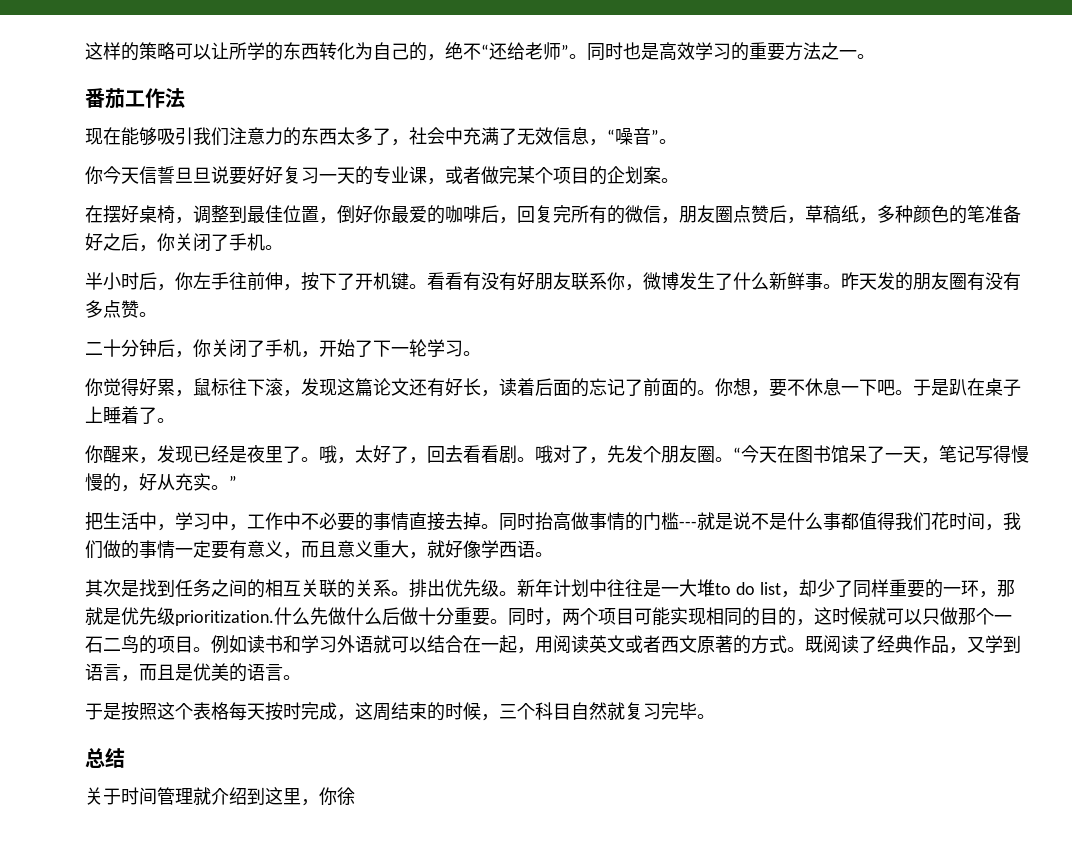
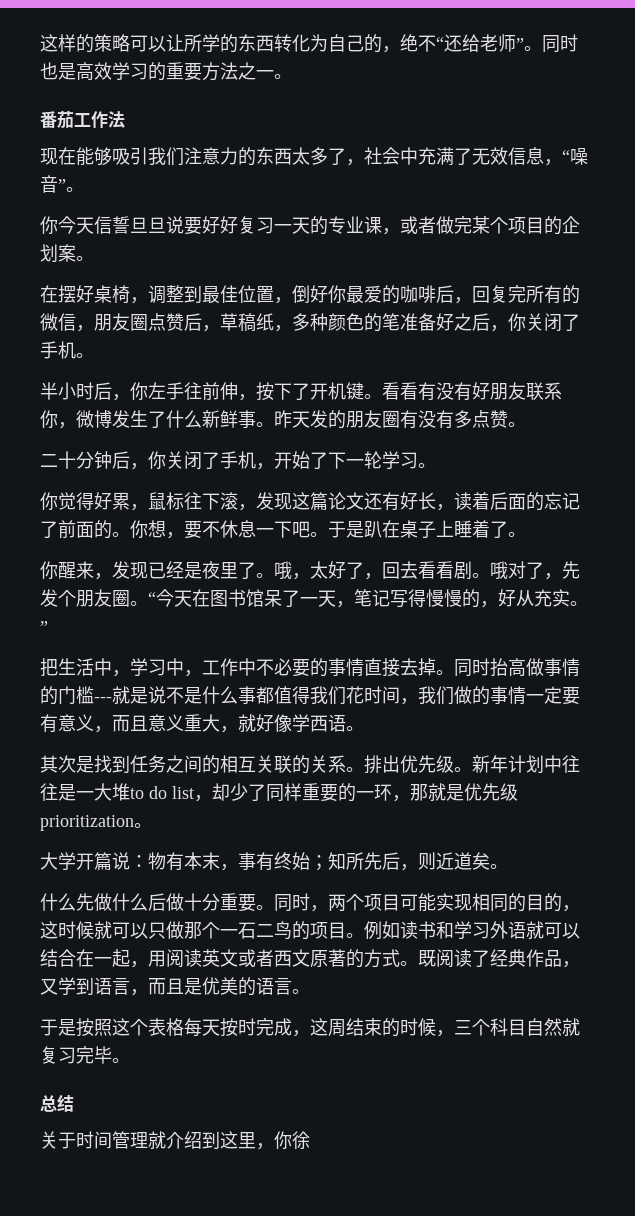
[175,610,274,626] prioritization. -> [40,815,152,831] [40,852,508,871] prioritization。 // 大学开篇说：物有本末，事有终始；知所先后，则近道矣。 //

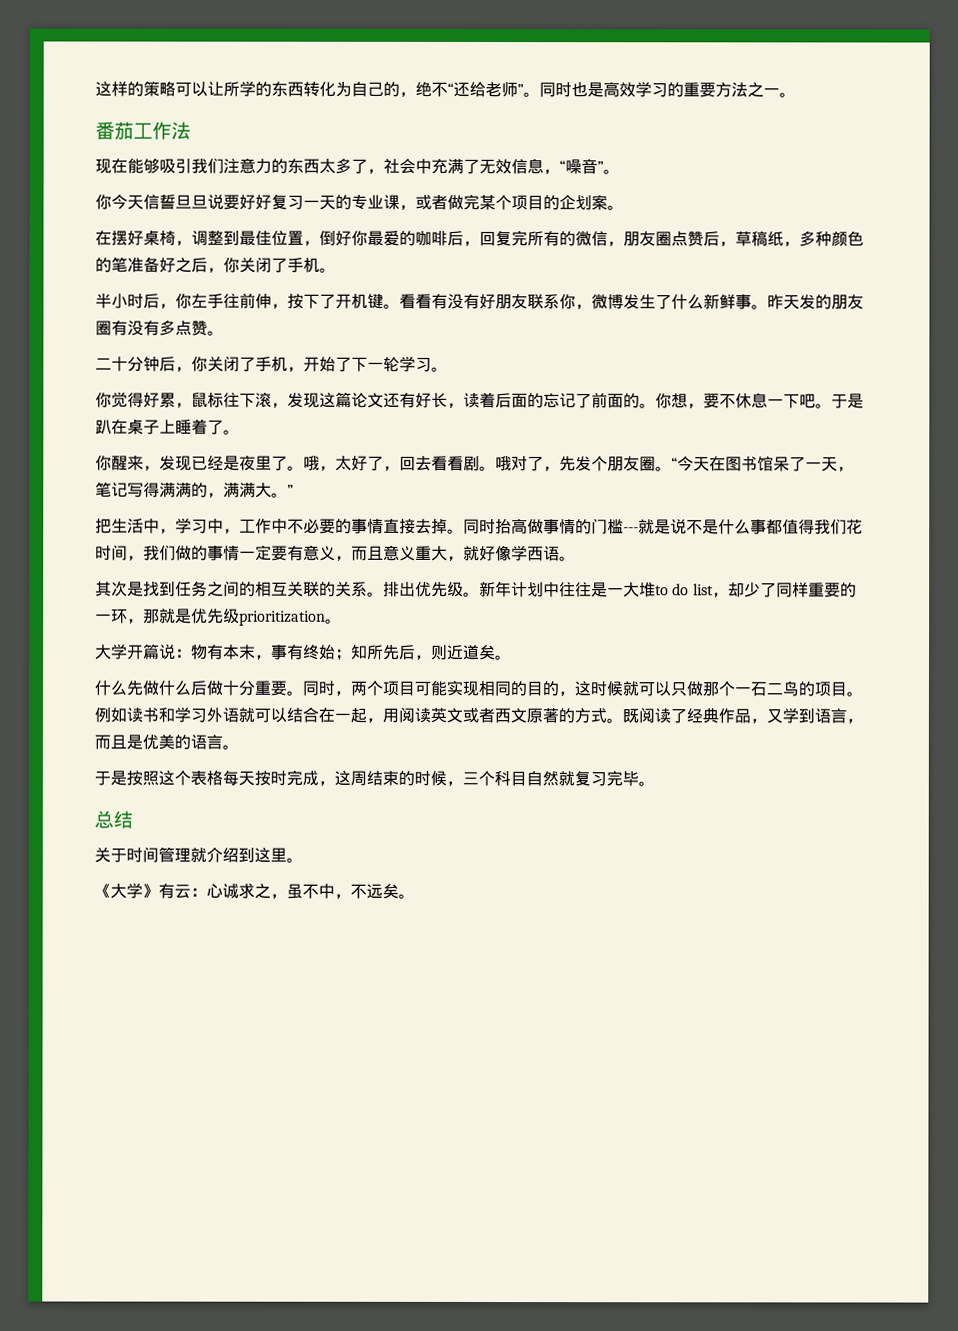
[426,589,570,608] 慢慢的，好从充实 -> [159,482,272,498] 满满的，满满大
[256,1131,310,1150] ，你徐 -> [286,857,303,863] [94,882,415,899] 。 // 《大学》有云：心诚求之，虽不中，不远矣。

